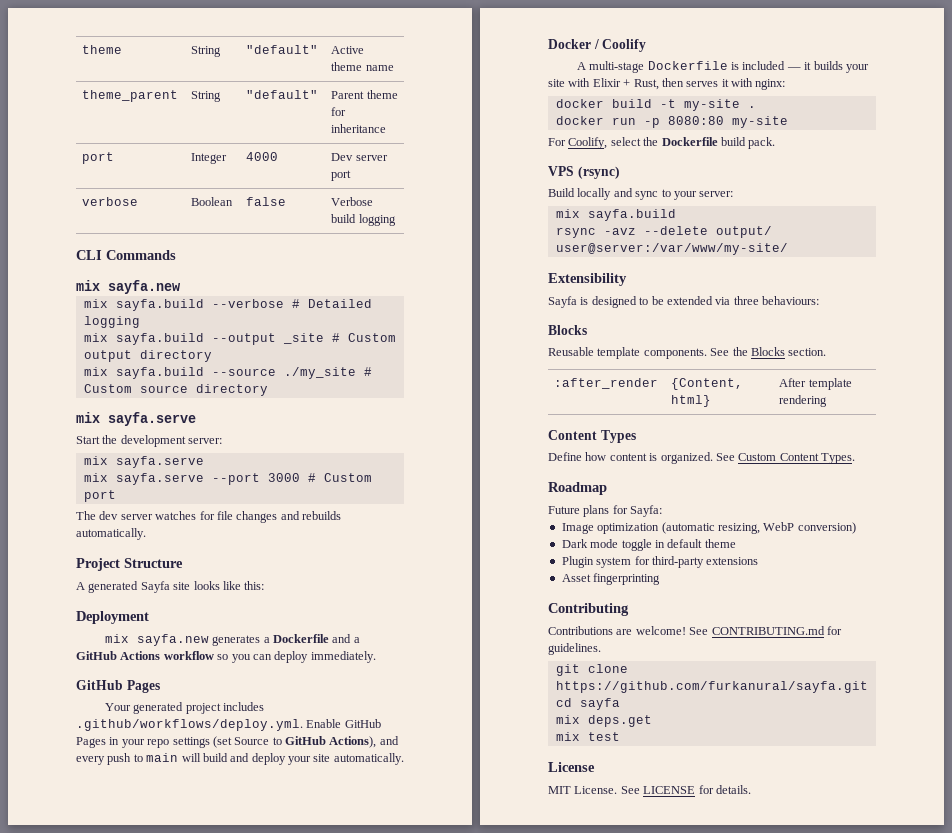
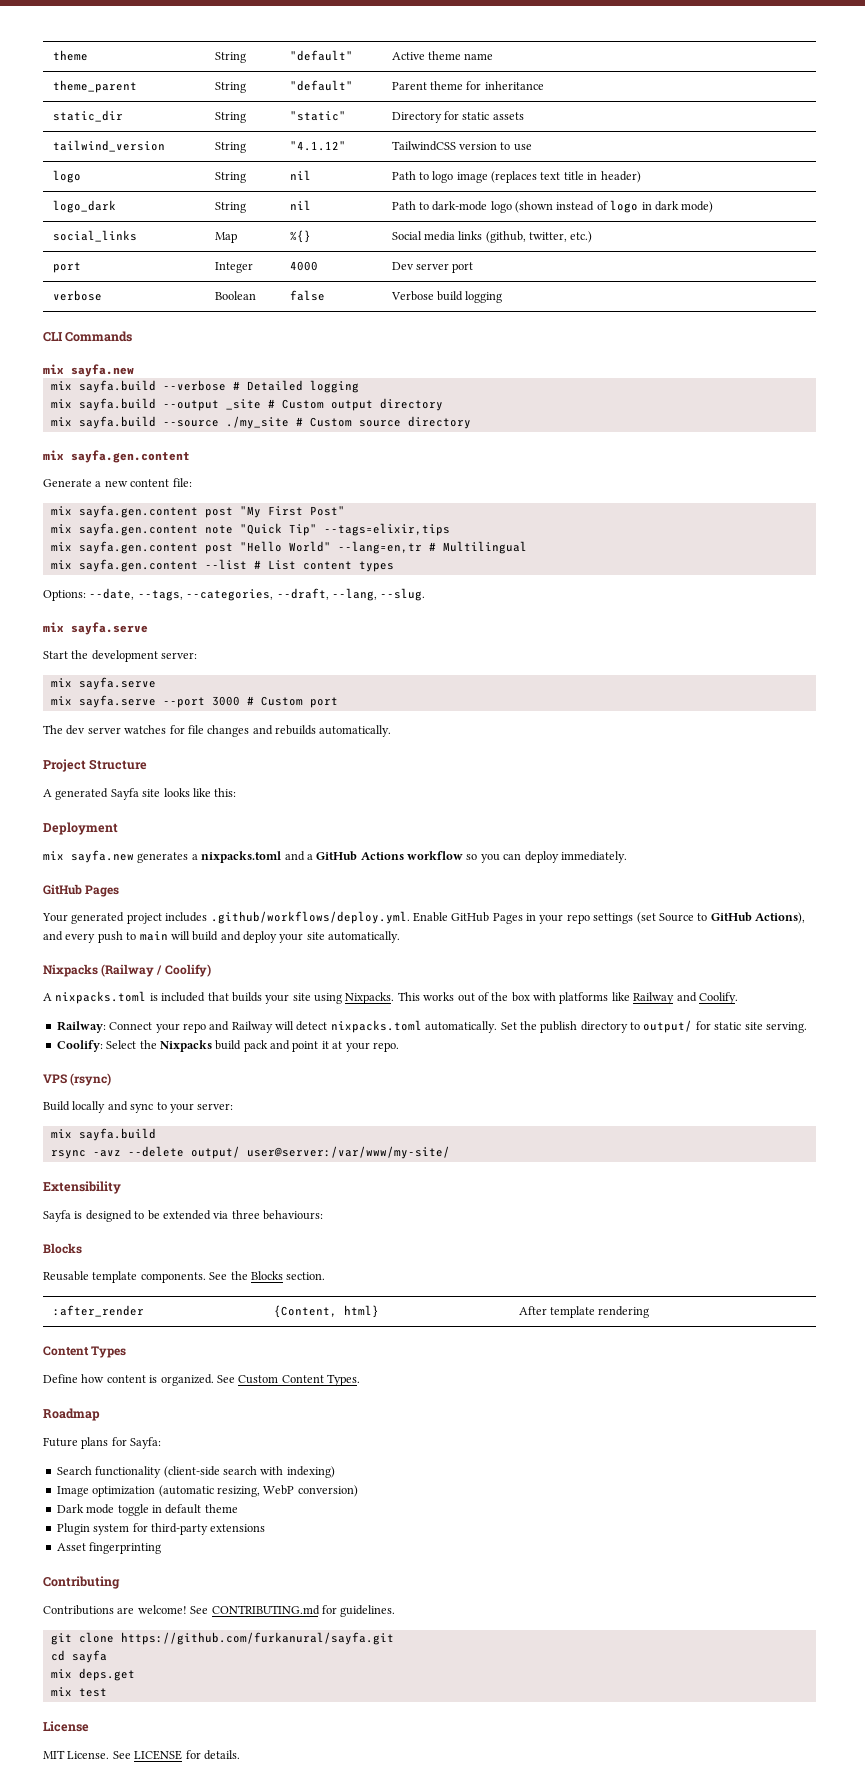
(387, 128) none -> [52,110,123,122] [214,112,246,123] [289,111,346,121] [391,111,524,123] [52,140,165,152] [214,142,246,153] [289,141,346,151] [391,141,532,151] [52,170,81,183] [214,172,246,183] [289,170,311,180] [391,171,641,183] [52,200,116,213] [214,202,246,213] [289,200,311,210] [391,200,714,213] [52,230,137,242] [214,232,237,243] [289,230,311,243] [391,231,593,243] // static_dir | String | "static" | Directory for static assets // tailwind_version | String | "4.1.12" | TailwindCSS version to use // logo | String | nil | Path to logo image (replaces text title in header) // logo_dark | String | nil | Path to dark-mode logo (shown instead of logo in dark mode) // social_links | Map | %{} | Social media links (github, twitter, etc.)
(268, 390) none -> [43,450,190,463] [43,478,192,487] [50,505,345,518] [50,523,450,536] [50,541,527,554] [50,559,394,572] [43,588,426,601] // mix sayfa.gen.content // Generate a new content file: // mix sayfa.gen.content post "My First Post" // mix sayfa.gen.content note "Quick Tip" --tags=elixir,tips // mix sayfa.gen.content post "Hello World" --lang=en,tr # Multilingual // mix sayfa.gen.content --list # List content types // Options: --date, --tags, --categories, --draft, --lang, --slug.
[273,634,330,643] Dockerfile -> [201,851,282,863] nixpacks.toml
[548,39,647,52] [576,61,869,73] [548,78,786,90] [555,99,756,111] [555,116,788,128] [548,137,776,149] Docker / Coolify // A multi-stage Dockerfile is included — it builds your site with Elixir + Rust, then serves it with nginx: // docker build -t my-site . // docker run -p 8080:80 my-site // For Coolify, select the Dockerfile build pack. -> [43,964,211,977] [43,991,738,1004] [56,1020,807,1033] [56,1040,399,1052] Nixpacks (Railway / Coolify) // A nixpacks.toml is included that builds your site using Nixpacks. This works out of the box with platforms like Railway and Coolify. // Railway: Connect your repo and Railway will detect nixpacks.toml automatically. Set the publish directory to output/ for static site serving. // Coolify: Select the Nixpacks build pack and point it at your repo.
(663, 511) none -> [56,1466,335,1478] // Search functionality (client-side search with indexing)

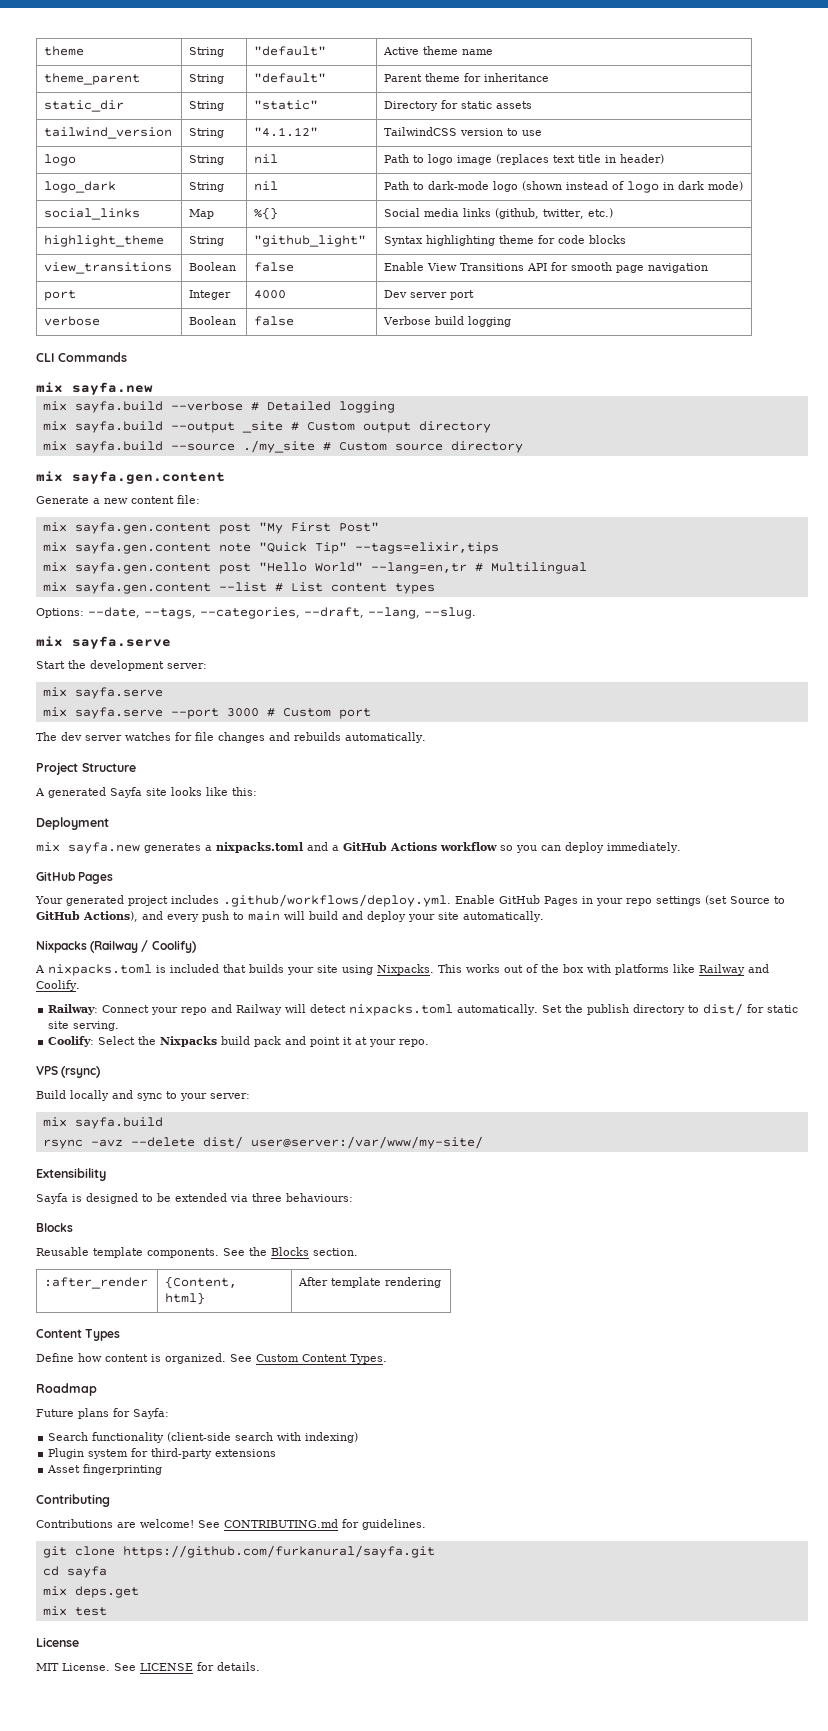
(593, 237) none -> [44,235,165,247] [189,236,225,246] [254,235,367,247] [384,235,627,246] [44,262,173,274] [189,262,237,271] [254,262,295,272] [384,262,709,273] // highlight_theme | String | "github_light" | Syntax highlighting theme for code blocks // view_transitions | Boolean | false | Enable View Transitions API for smooth page navigation
[643,1020,693,1033] output/ -> [703,1003,744,1016] dist/
[190,1146,240,1159] output/ -> [202,1136,243,1149] dist/
[56,1485,358,1497] [56,1504,238,1516] // Image optimization (automatic resizing, WebP conversion) // Dark mode toggle in default theme -> (359, 1437) none

